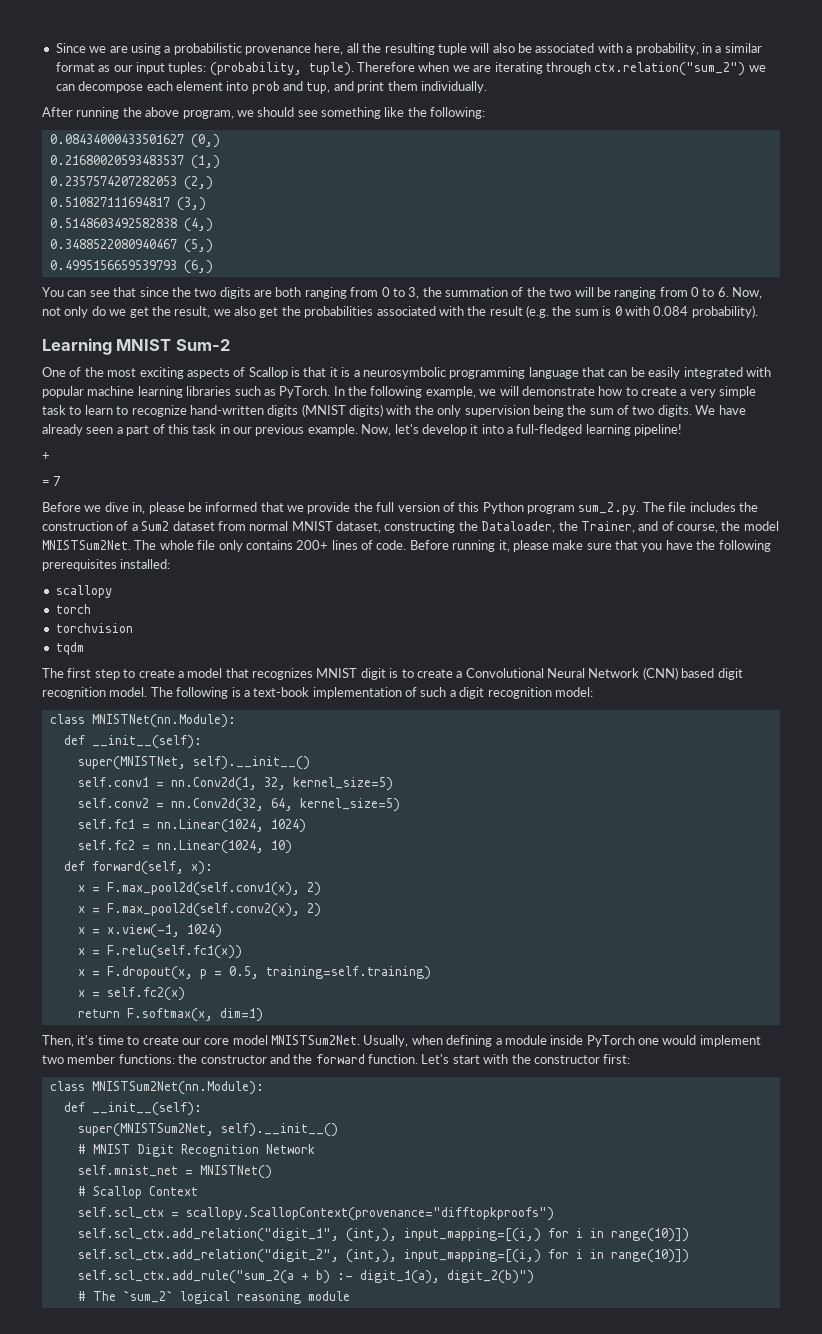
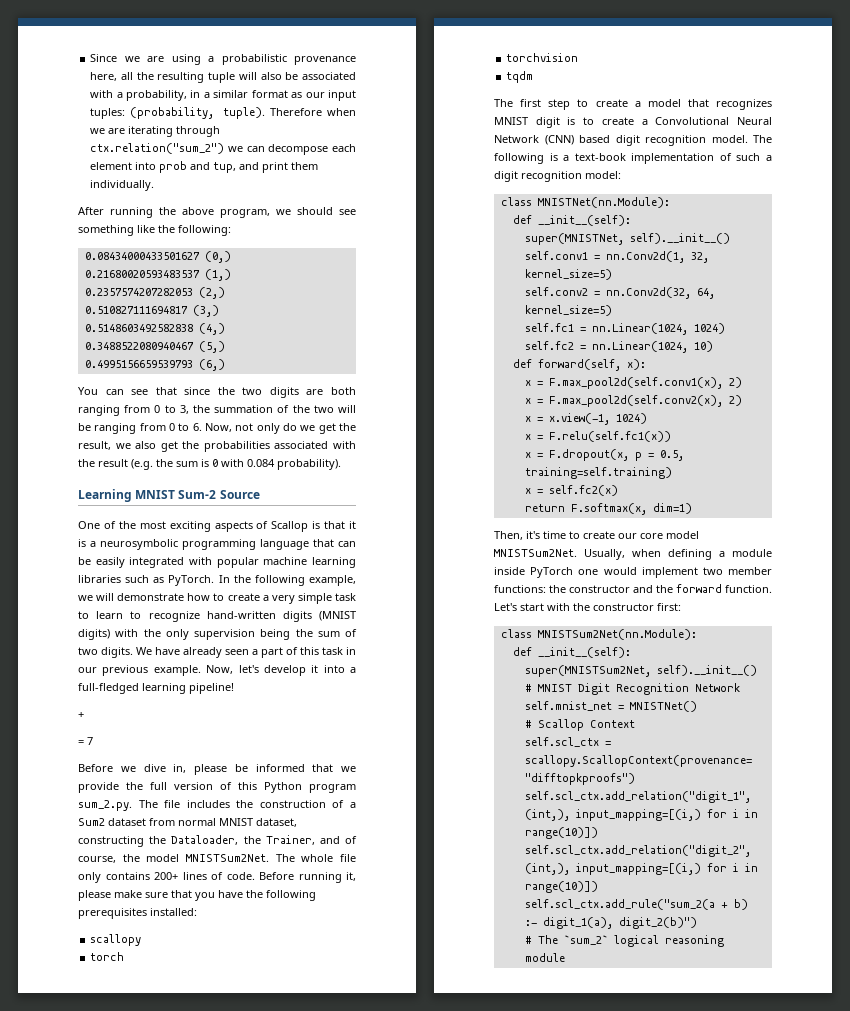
(230, 345) none -> [219,490,260,499] Source

